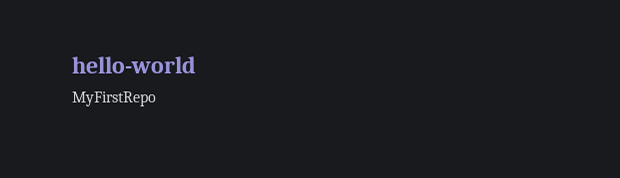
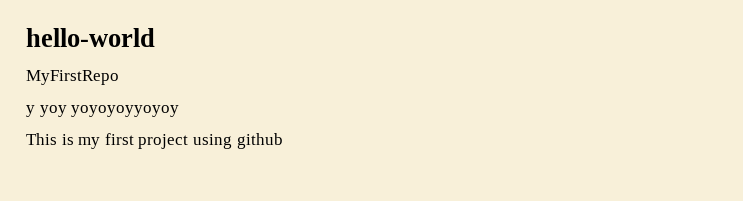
(157, 99) none -> [26,105,180,117] [26,133,283,149] // y yoy yoyoyoyyoyoy // This is my first project using github

